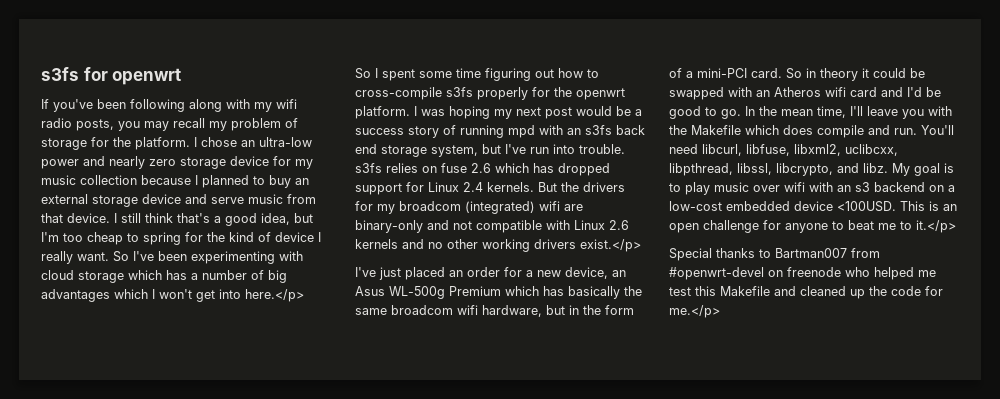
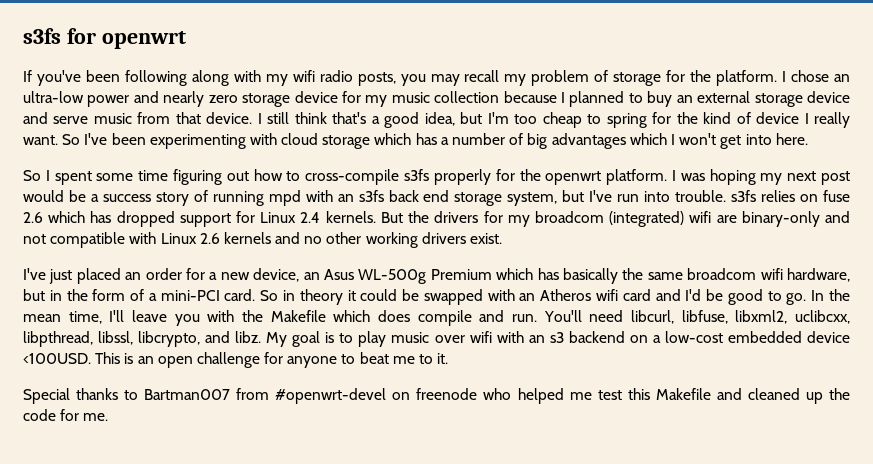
[245,289,304,302] here.</p> -> [775,133,808,145] here.
[580,239,641,252] exist.</p> -> [470,233,503,244] exist.
[916,220,956,233] it.</p> -> [437,353,449,364] it.
[669,305,720,318] me.</p> -> [83,413,109,421] me.

